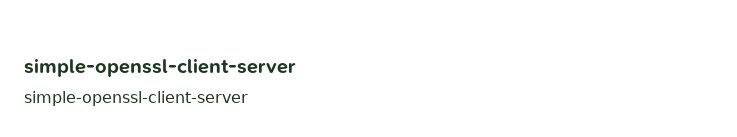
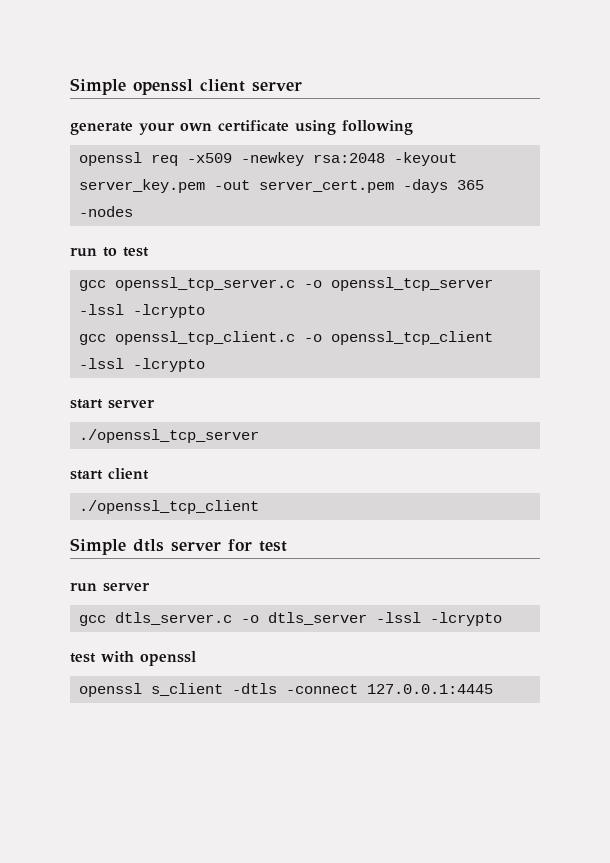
[24,58,296,77] [24,91,248,106] simple-openssl-client-server // simple-openssl-client-server -> [70,78,302,95] [70,120,413,135] [79,152,457,166] [79,179,484,193] [79,206,133,217] [70,247,149,257] [79,277,493,291] [79,304,205,318] [79,331,493,345] [79,358,205,372] [70,399,155,409] [79,429,259,443] [70,468,149,480] [79,500,259,514] [70,538,287,555] [70,582,150,592] [79,612,502,626] [70,651,196,666] [79,683,493,697] Simple openssl client server // generate your own certificate using following // openssl req -x509 -newkey rsa:2048 -keyout server_key.pem -out server_cert.pem -days 365 -nodes // run to test // gcc openssl_tcp_server.c -o openssl_tcp_server -lssl -lcrypto // gcc openssl_tcp_client.c -o openssl_tcp_client -lssl -lcrypto // start server // ./openssl_tcp_server // start client // ./openssl_tcp_client // Simple dtls server for test // run server // gcc dtls_server.c -o dtls_server -lssl -lcrypto // test with openssl // openssl s_client -dtls -connect 127.0.0.1:4445

